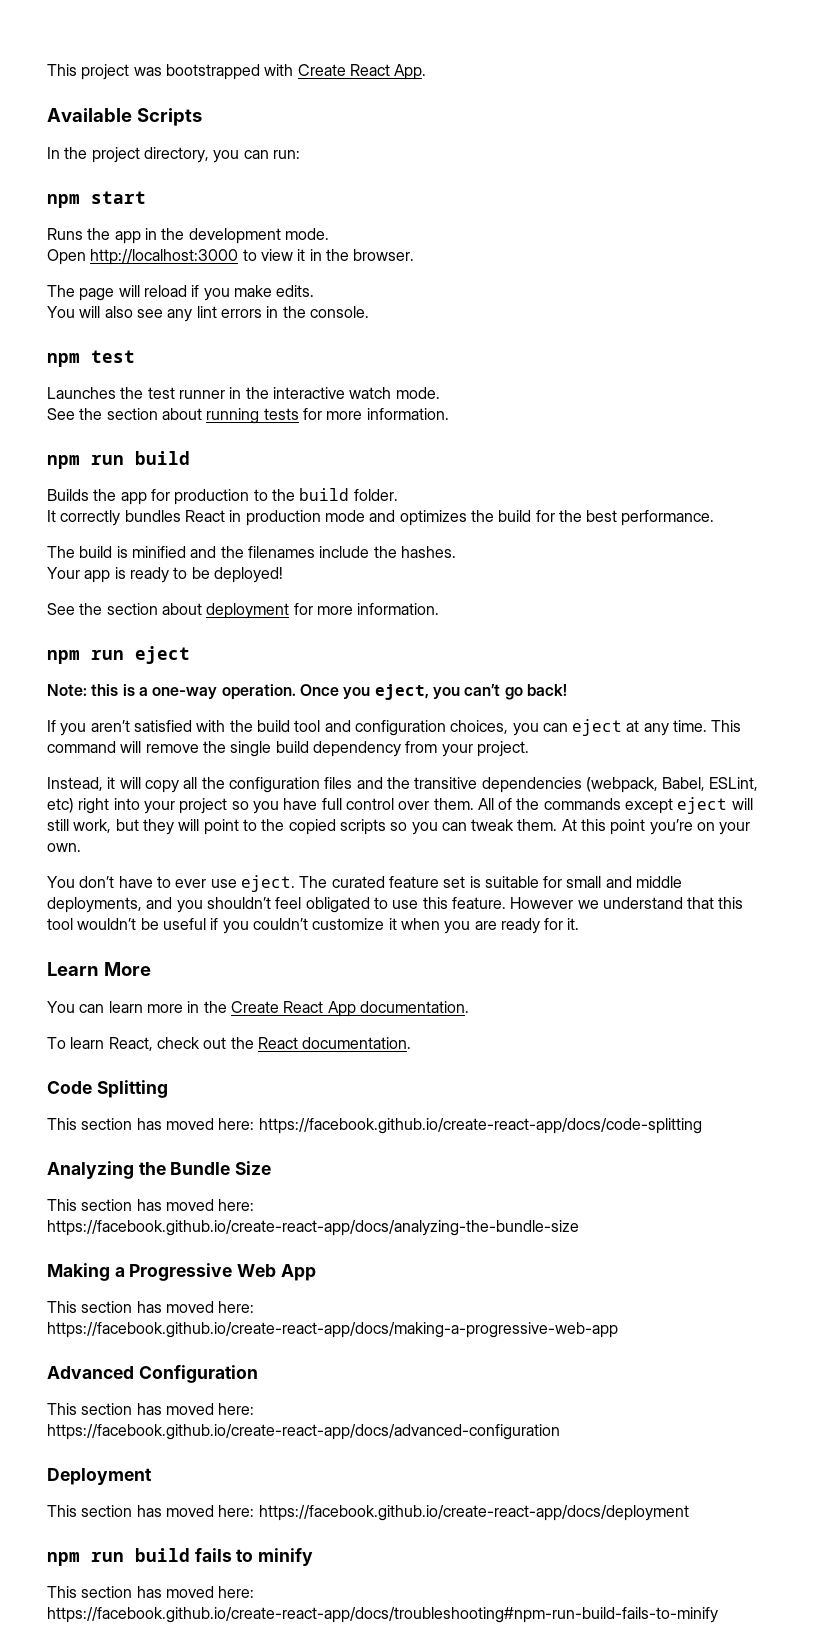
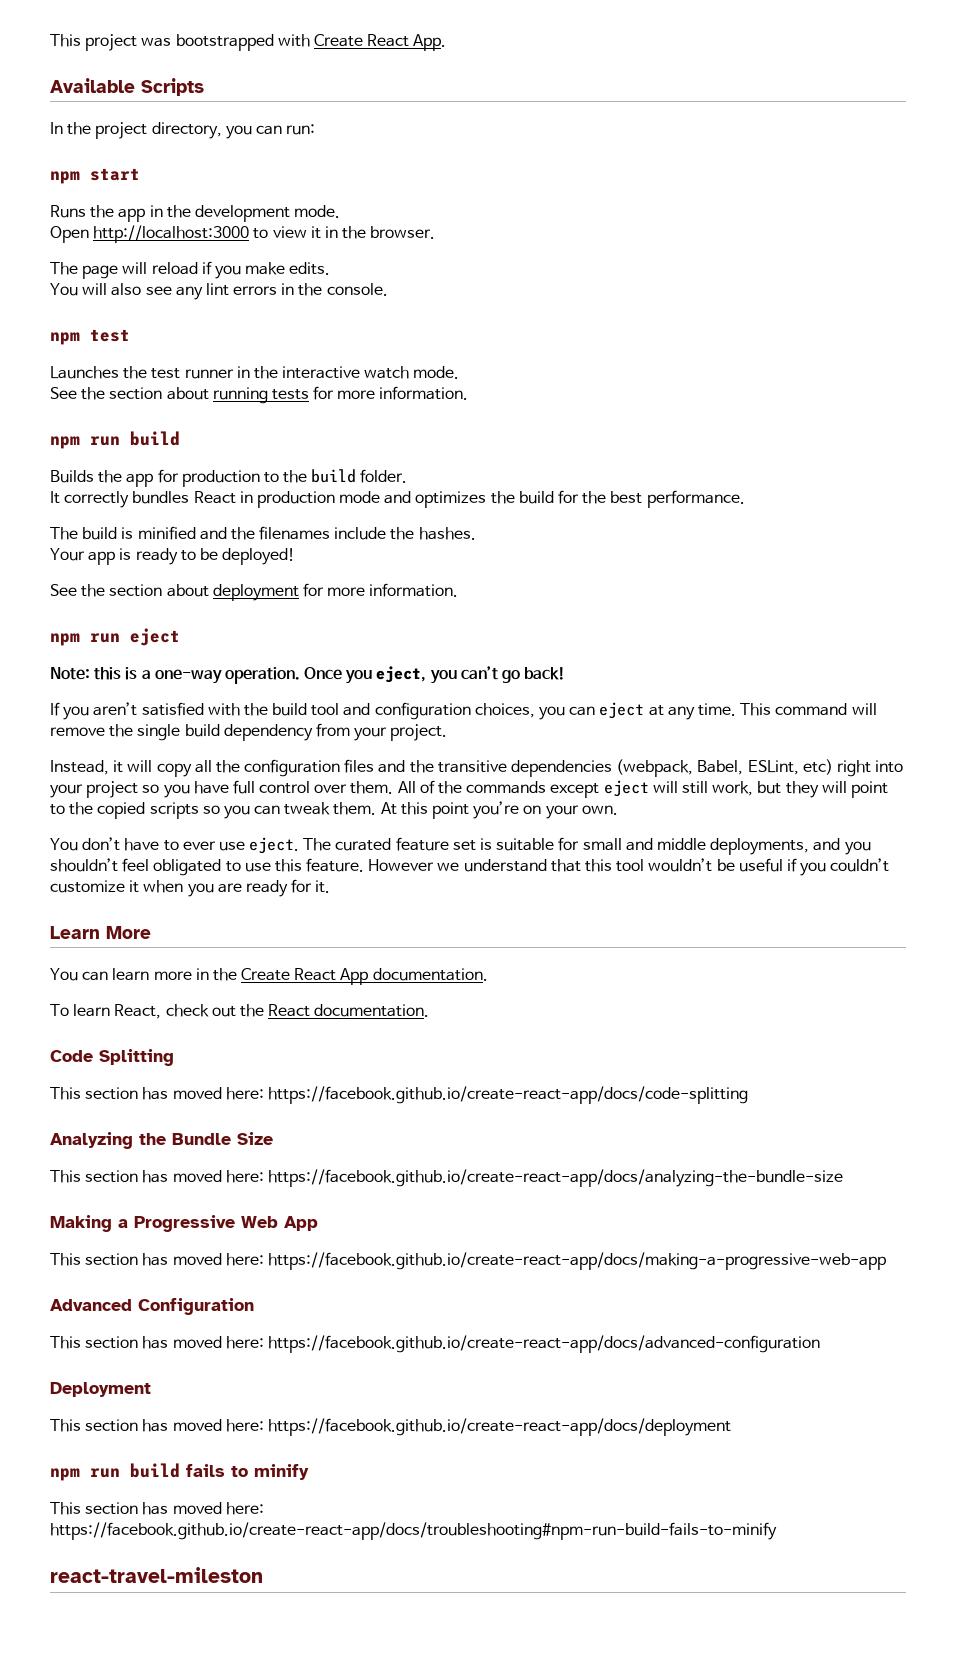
(718, 1615) none -> [50,1567,263,1583] // react-travel-mileston

